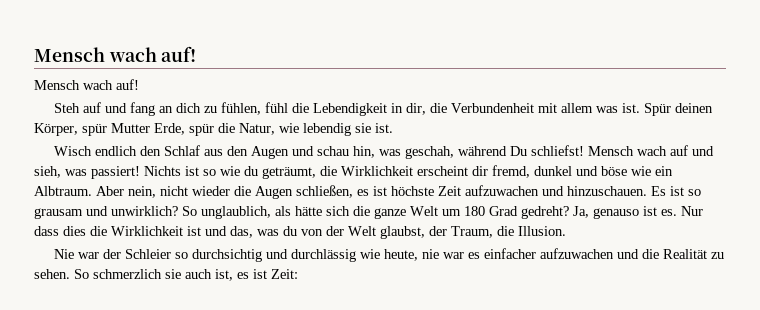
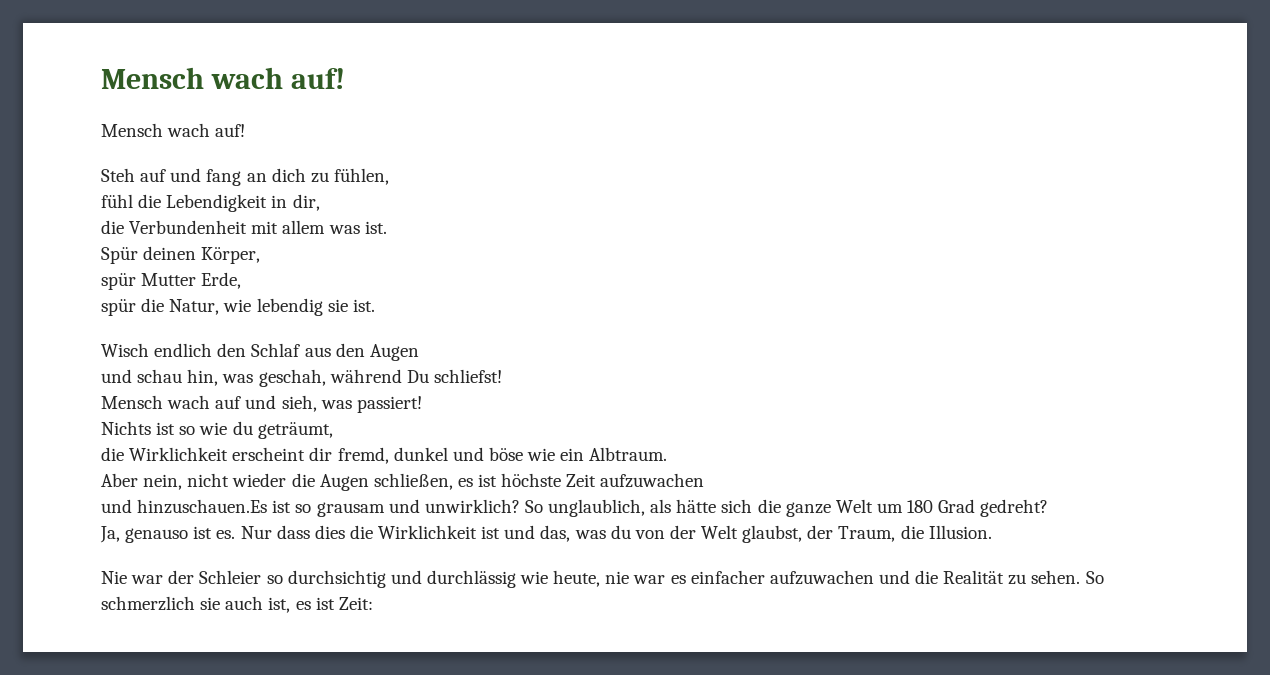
(262, 108) none -> (389, 176) //
(427, 109) none -> (320, 202) //
(641, 108) none -> (387, 227) //
(78, 129) none -> (261, 255) //
(185, 129) none -> (242, 280) //
(290, 152) none -> (419, 352) //
(585, 150) none -> (502, 376) //
(140, 172) none -> (422, 404) //
(316, 173) none -> (333, 430) //
(92, 191) none -> (668, 454) //
[542,186,666,196] und hinzuschauen. Es -> [101,499,268,514] // und hinzuschauen.Es
(569, 212) none -> (1049, 508) //

